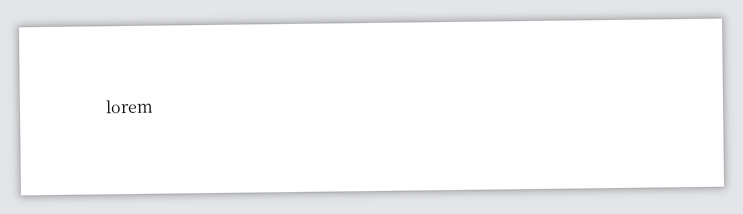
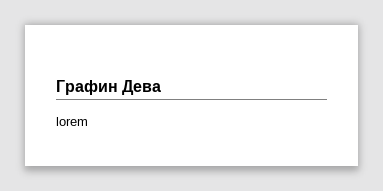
(105, 106) none -> [56,80,162,95] Графин Дева //

